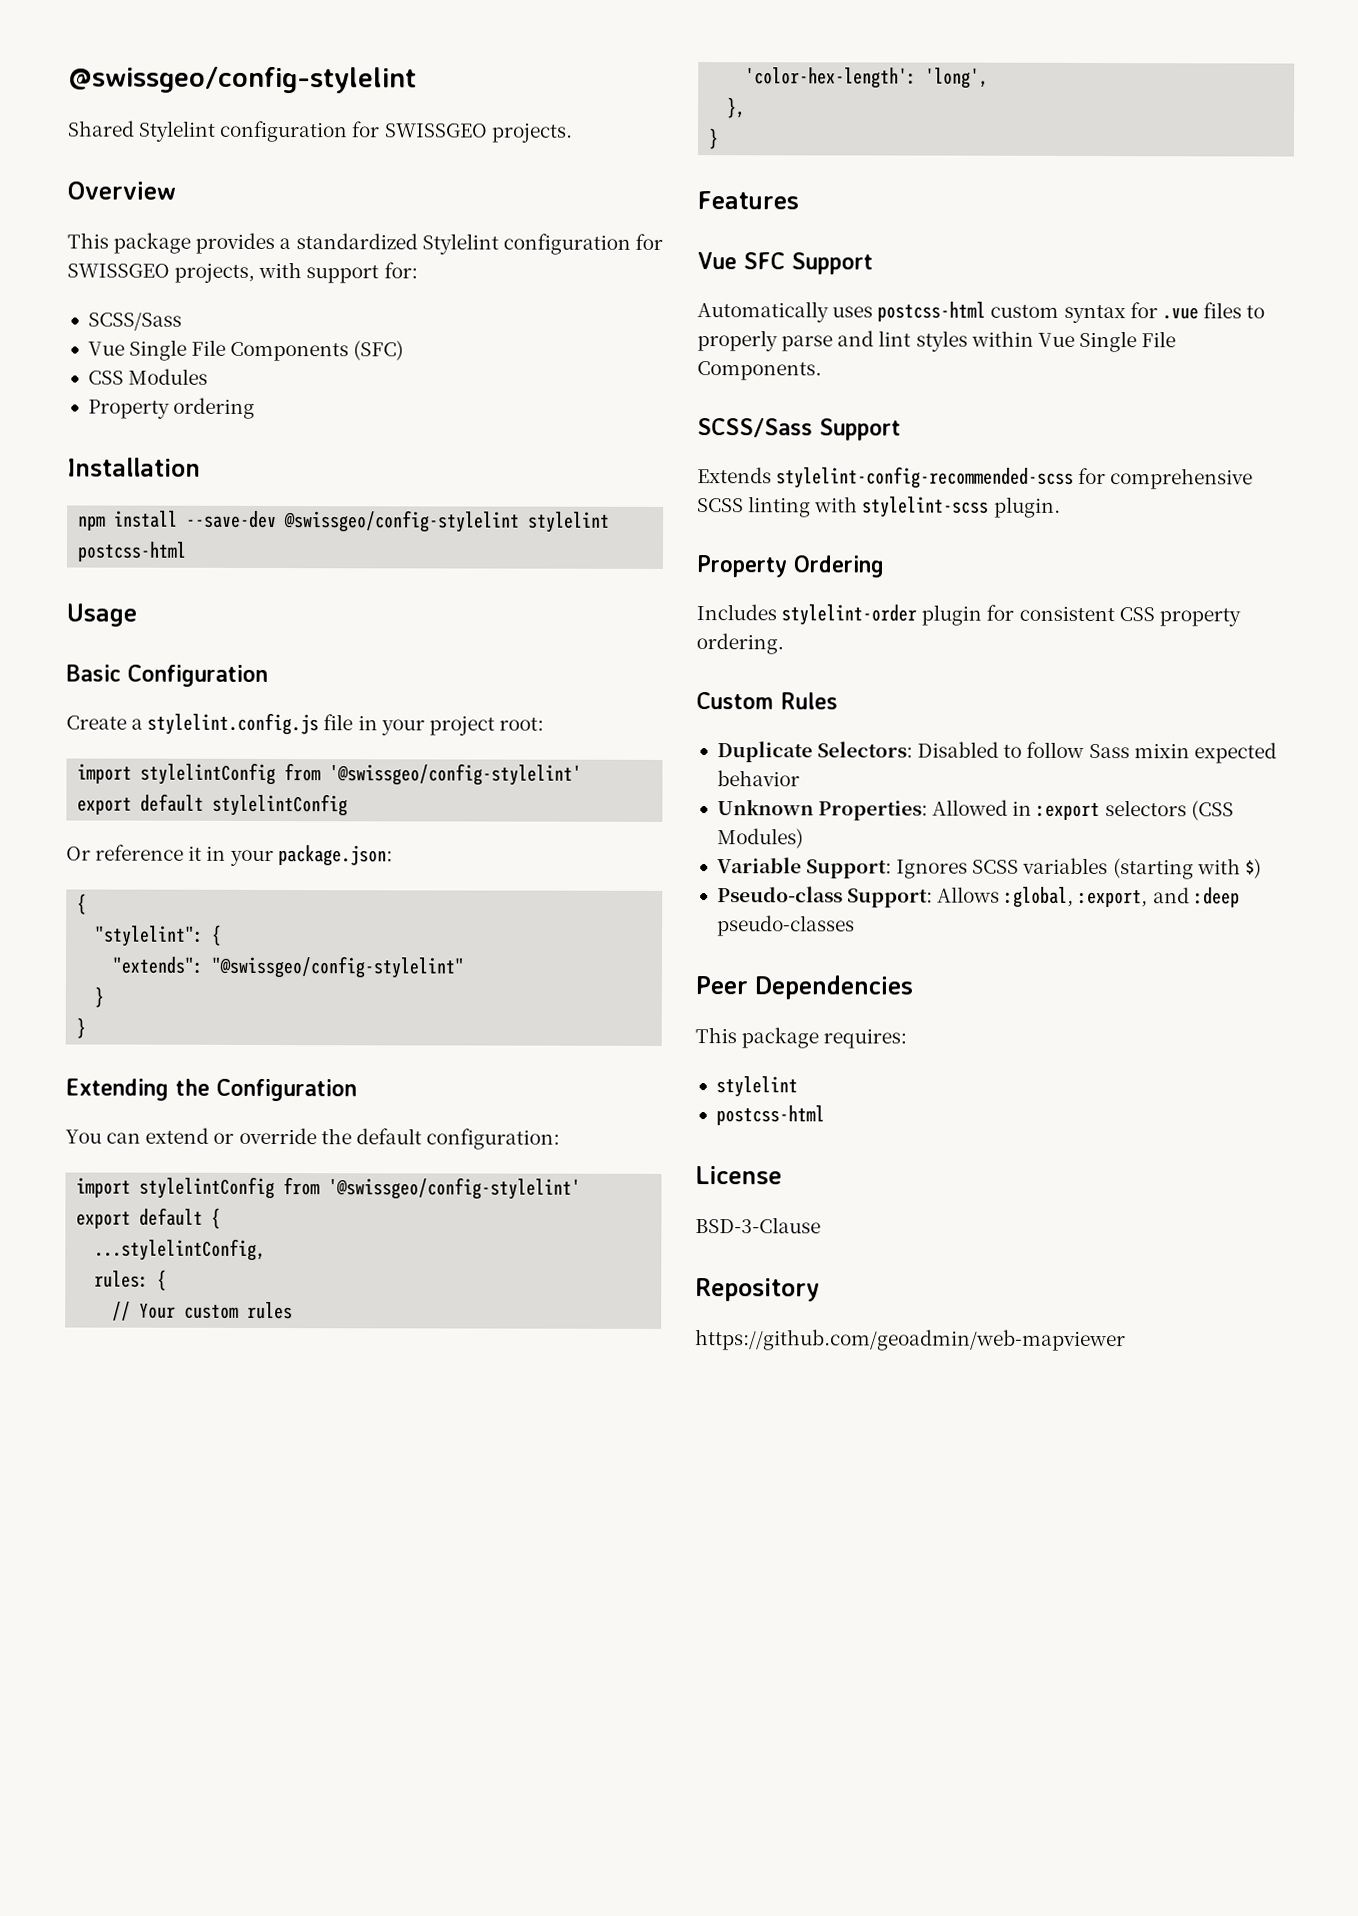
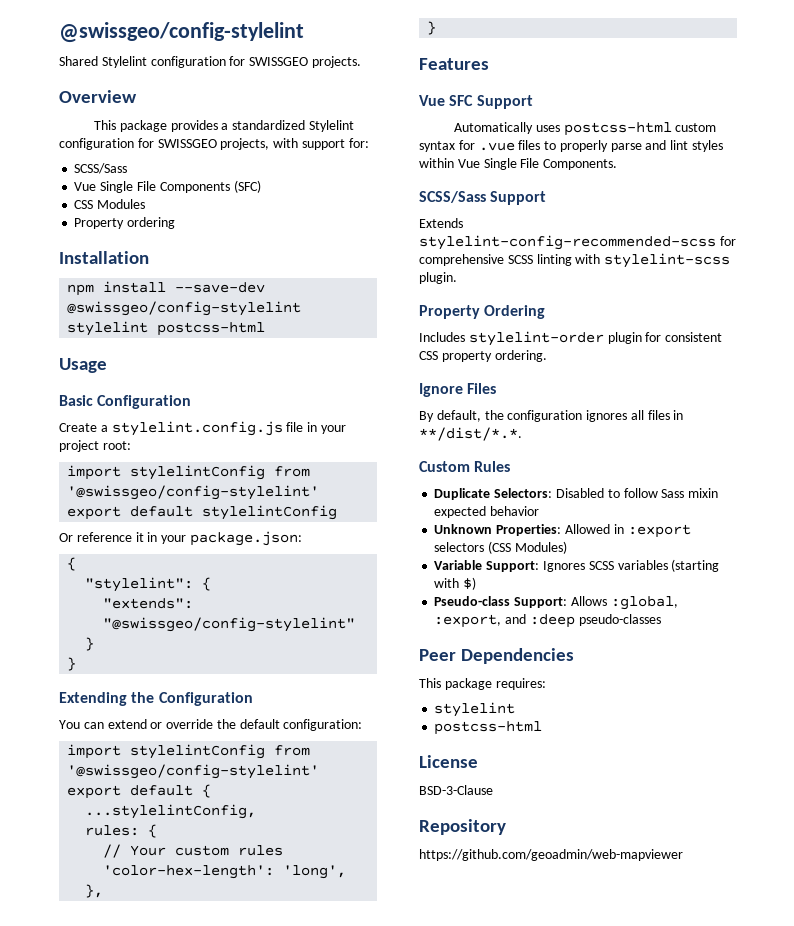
(784, 644) none -> [419,383,497,397] [419,410,684,422] [419,427,522,441] // Ignore Files // By default, the configuration ignores all files in **/dist/*.*.

